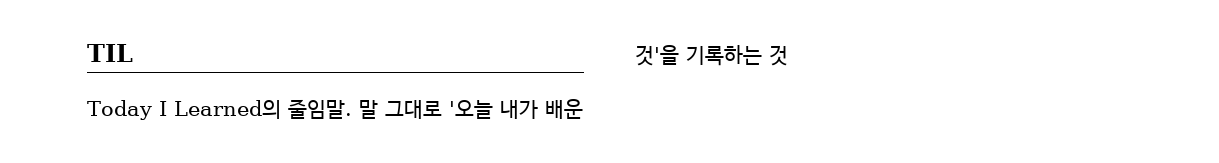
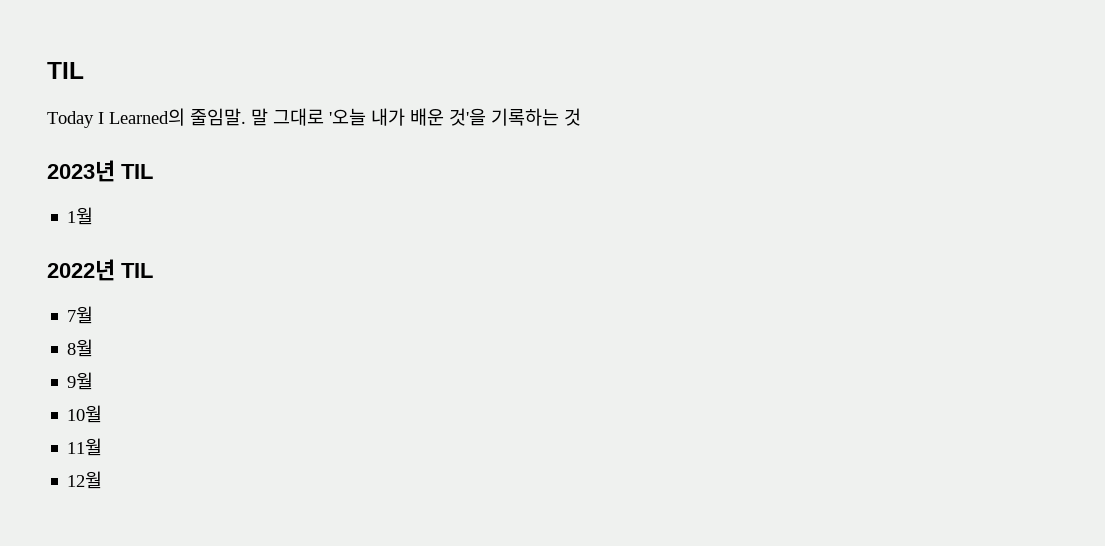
(788, 55) none -> [47,160,153,182] [67,207,94,225] [47,259,153,281] [67,306,94,324] [67,339,94,357] [67,372,94,390] [67,405,103,423] [67,438,103,456] [67,471,103,489] // 2023년 TIL // 1월 // 2022년 TIL // 7월 // 8월 // 9월 // 10월 // 11월 // 12월

